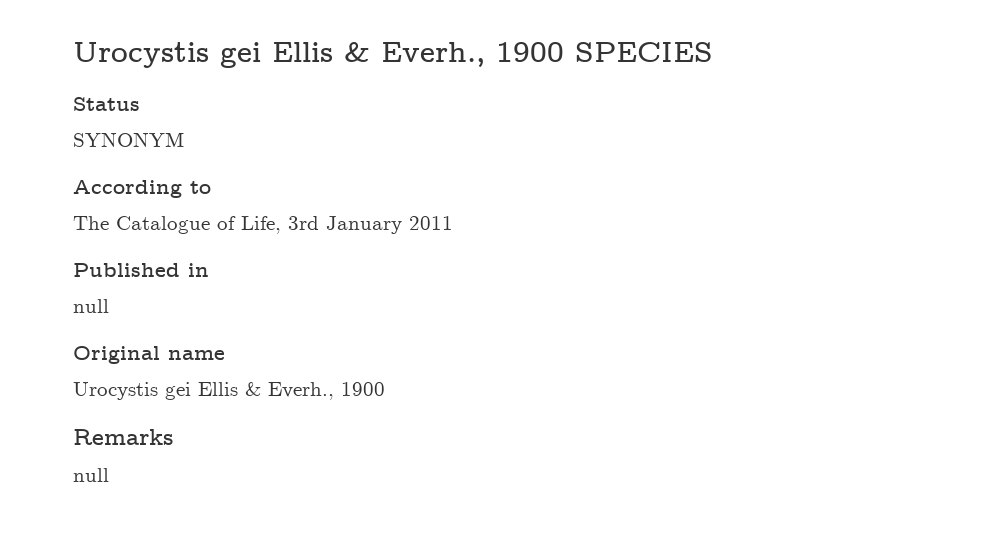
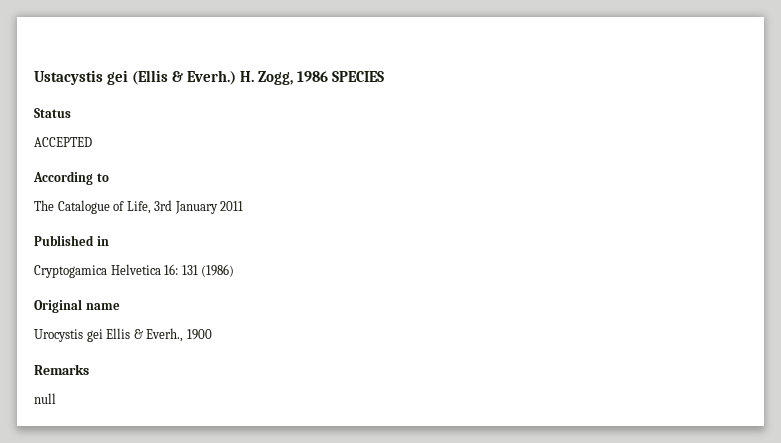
[73,42,564,68] Urocystis gei Ellis & Everh., 1900 -> [34,70,329,85] Ustacystis gei (Ellis & Everh.) H. Zogg, 1986
[73,132,184,147] SYNONYM -> [34,137,92,147] ACCEPTED
[73,299,109,313] null -> [34,264,235,278] Cryptogamica Helvetica 16: 131 (1986)

